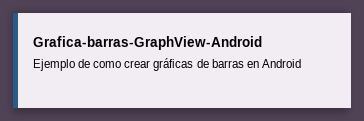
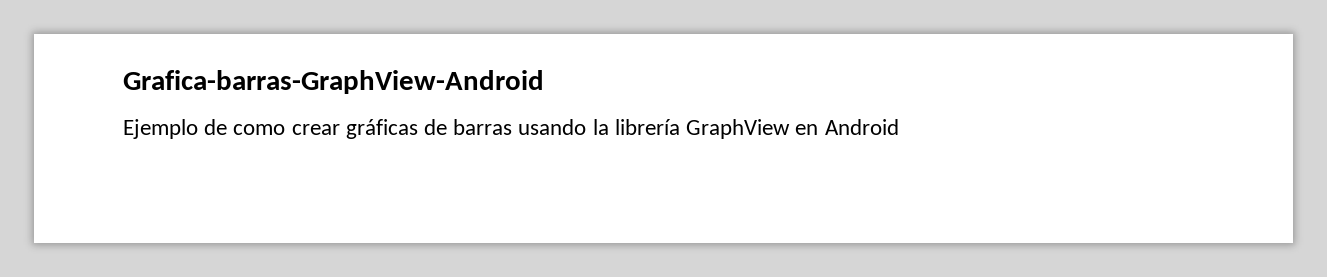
(244, 63) none -> [518,119,791,139] usando la librería GraphView

